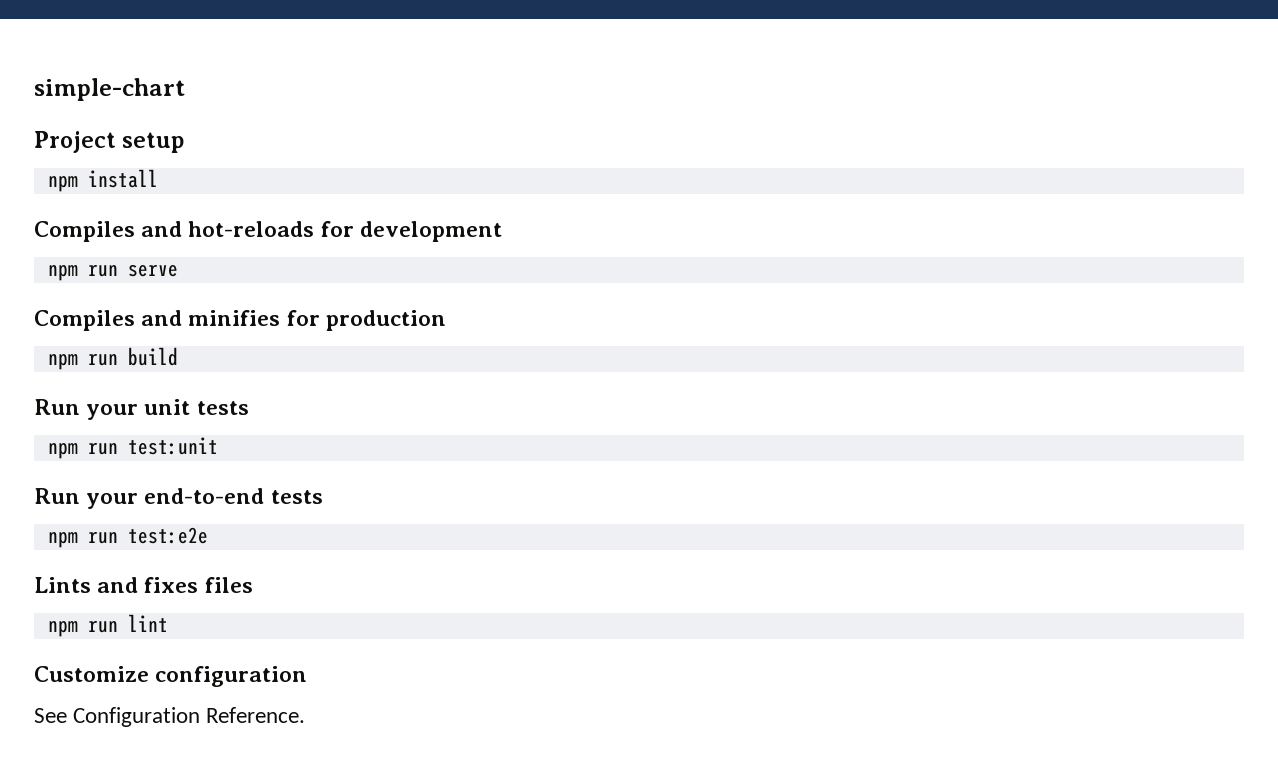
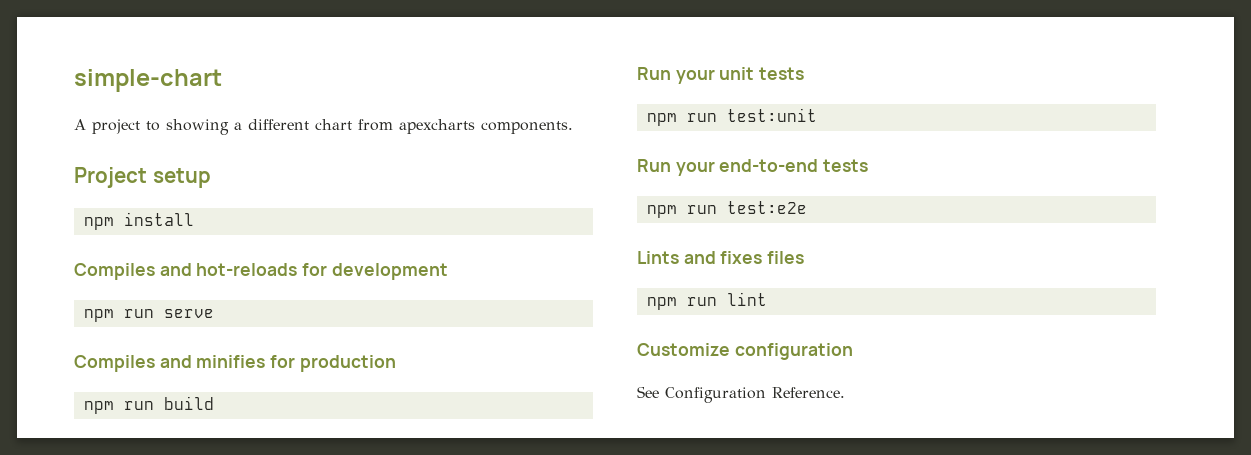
(185, 89) none -> [74,119,573,135] // A project to showing a different chart from apexcharts components.

